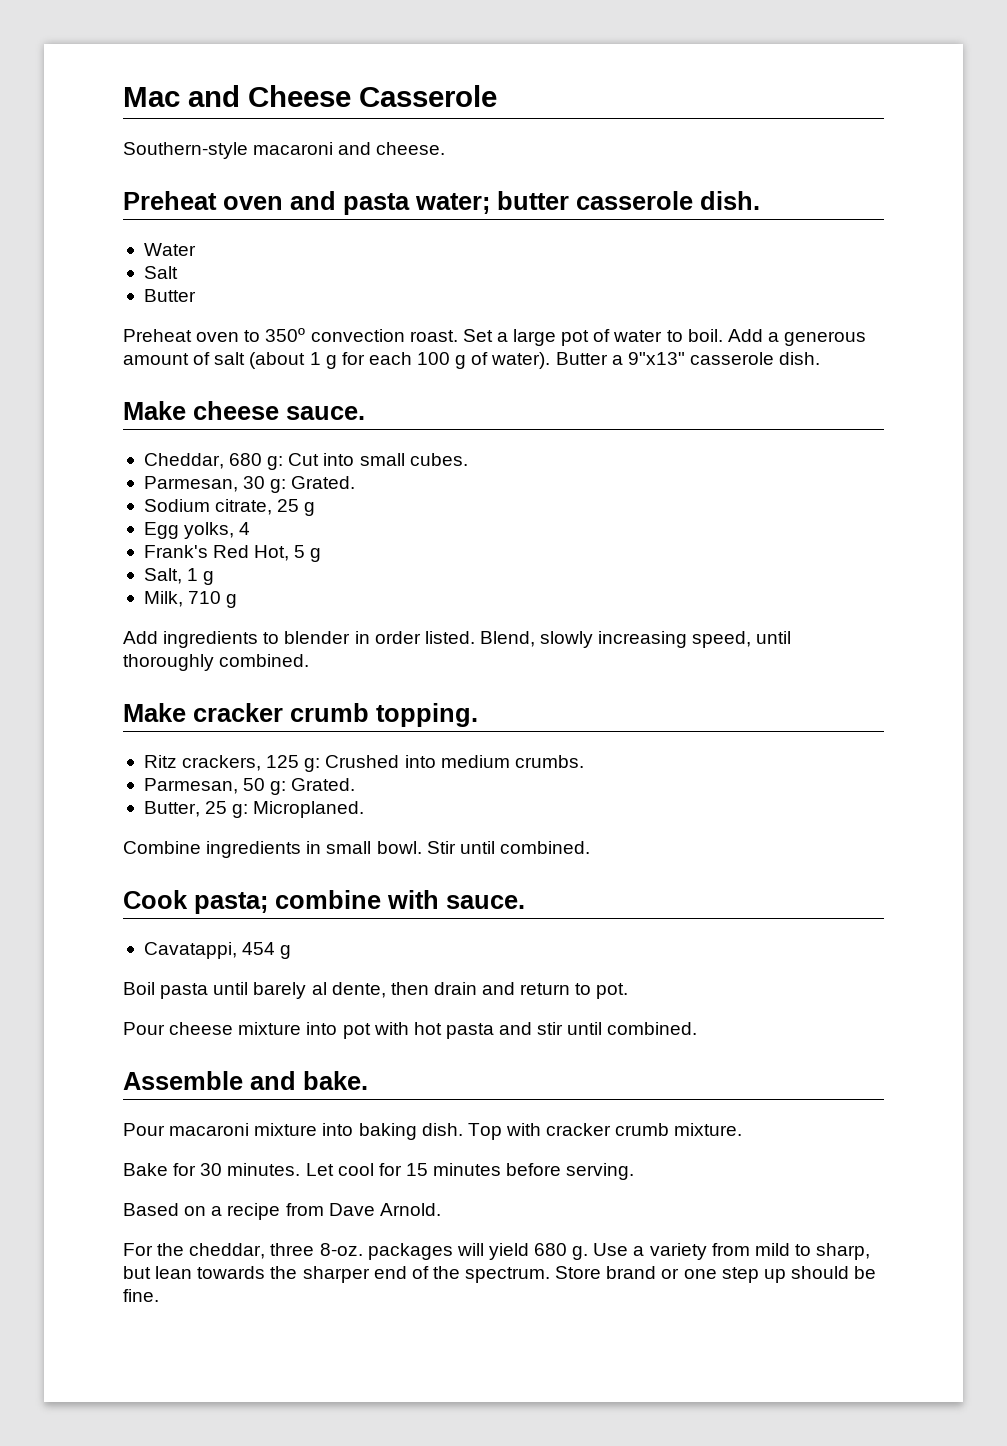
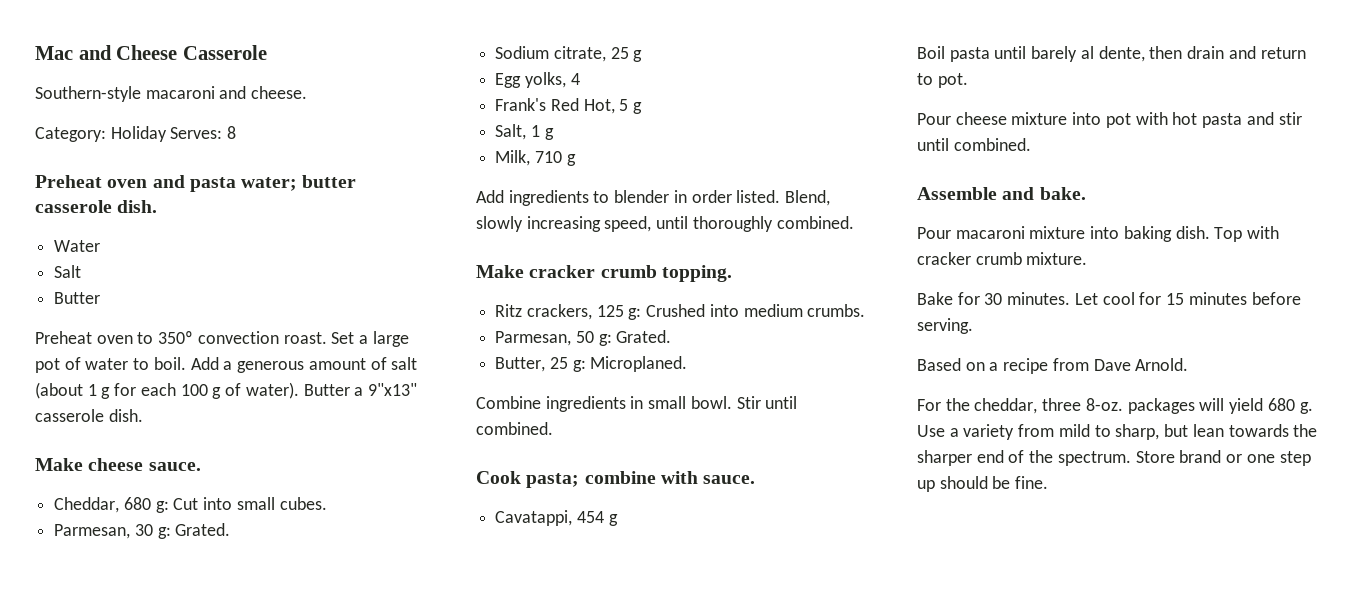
(446, 148) none -> [35,126,237,142] // Category: Holiday Serves: 8

